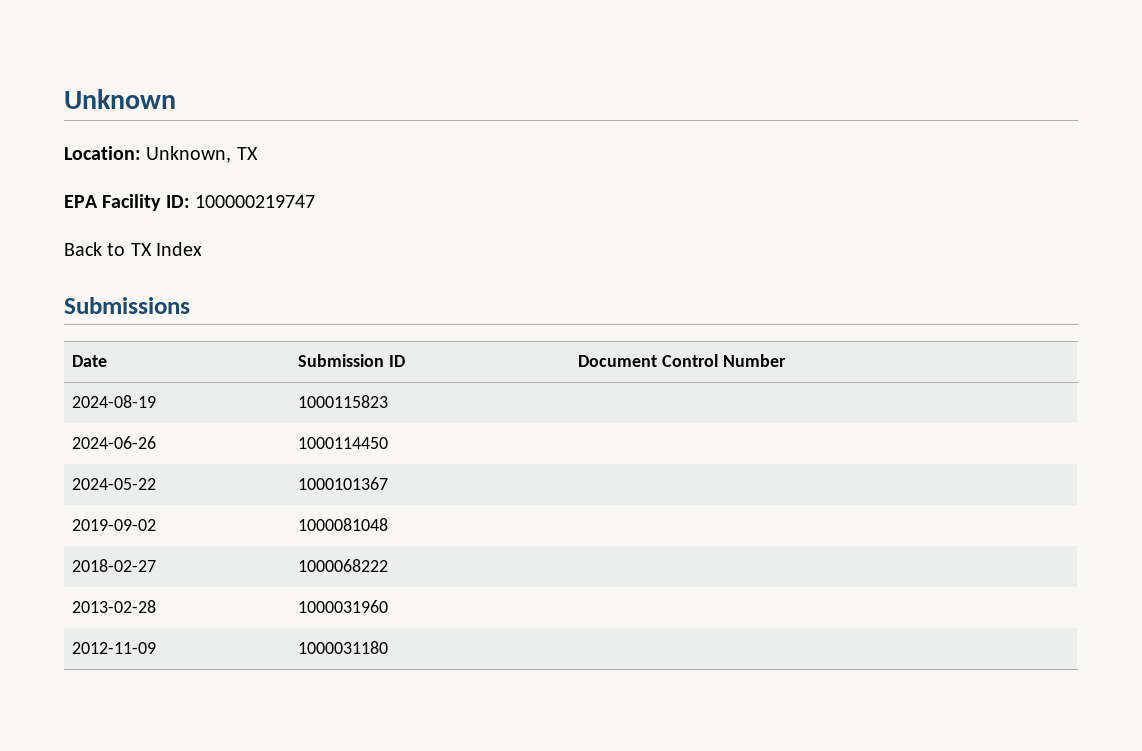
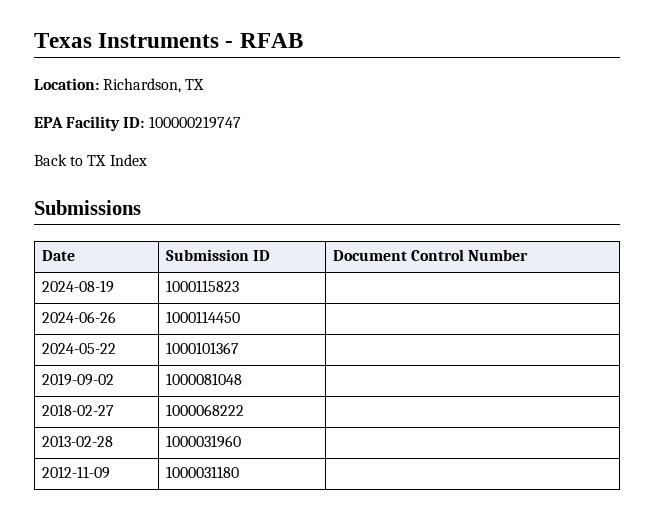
[64,89,176,109] Unknown -> [34,33,303,48] Texas Instruments - RFAB
[146,146,232,163] Unknown, -> [103,78,182,93] Richardson,

